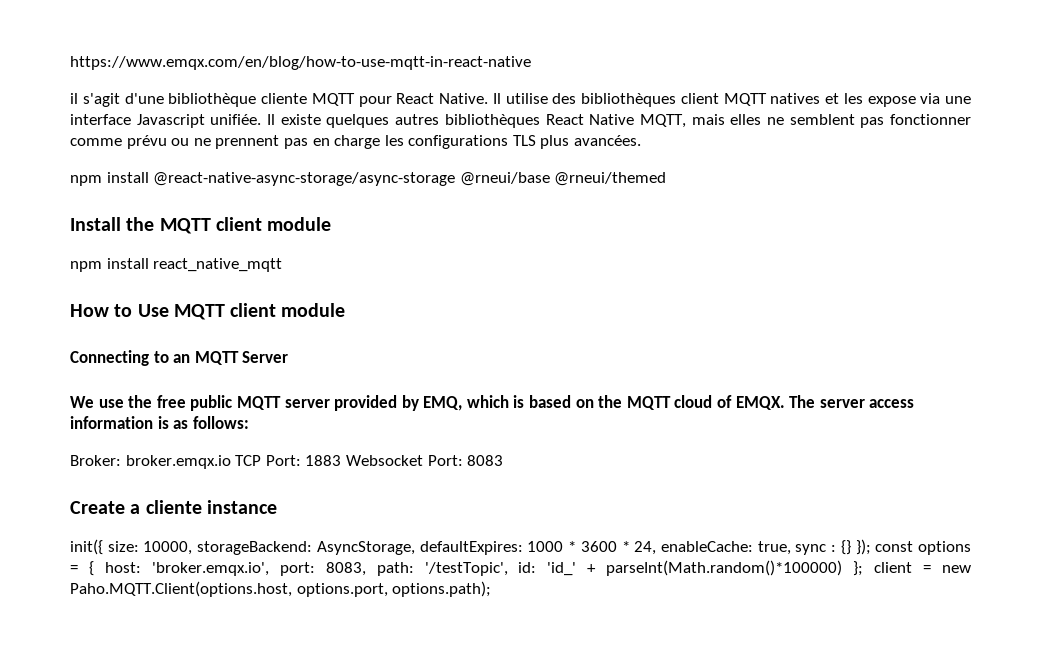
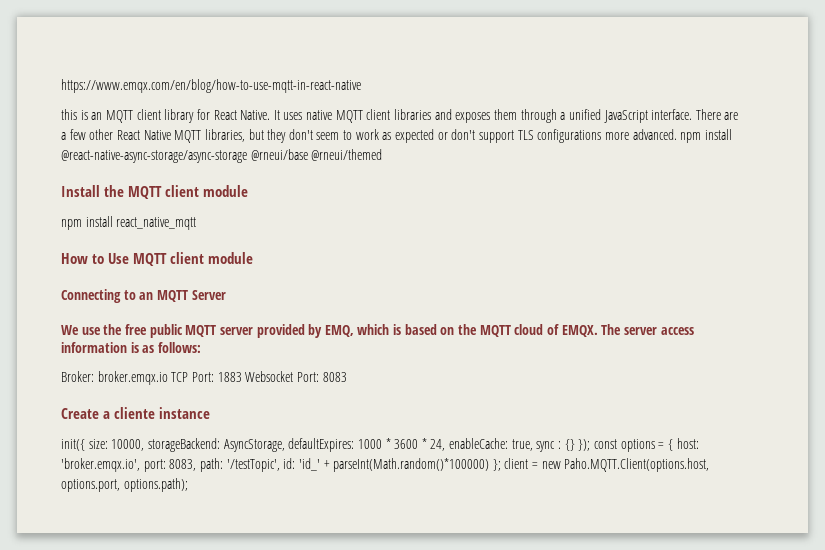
[70,93,971,107] [70,114,971,128] [70,135,642,149] il s'agit d'une bibliothèque cliente MQTT pour React Native. Il utilise des bibliothèques client MQTT natives et les expose via une interface Javascript unifiée. Il existe quelques autres bibliothèques React Native MQTT, mais elles ne semblent pas fonctionner comme prévu ou ne prennent pas en charge les configurations TLS plus avancées. // -> [61,109,739,123] [61,129,677,143] this is an MQTT client library for React Native. It uses native MQTT client libraries and exposes them through a unified JavaScript interface. There are a few other React Native MQTT libraries, but they don't seem to work as expected or don't support TLS configurations more advanced.

